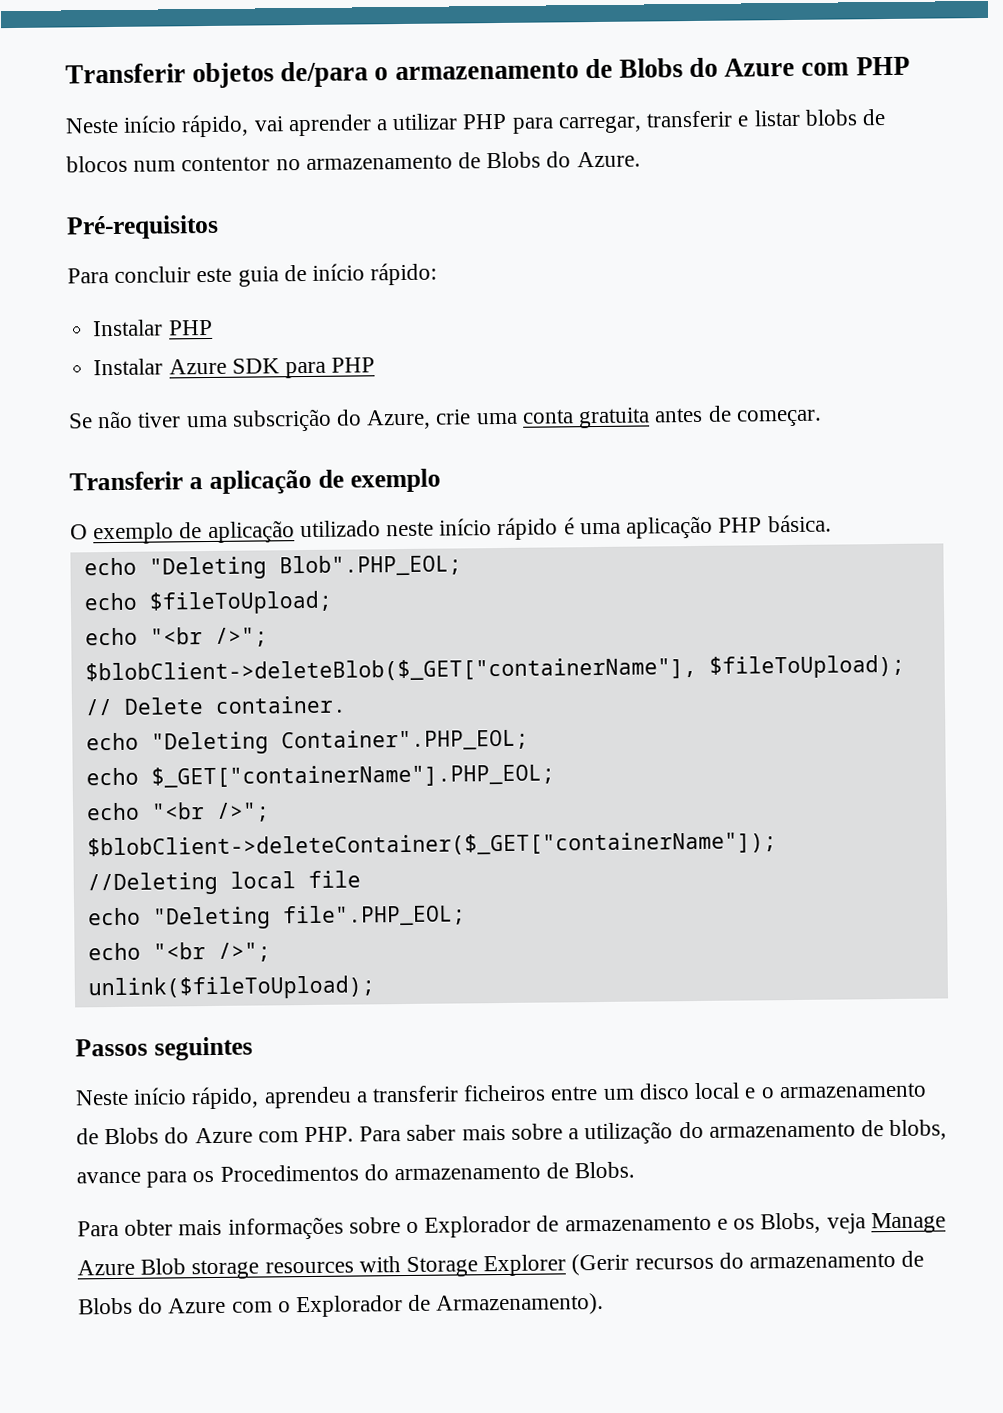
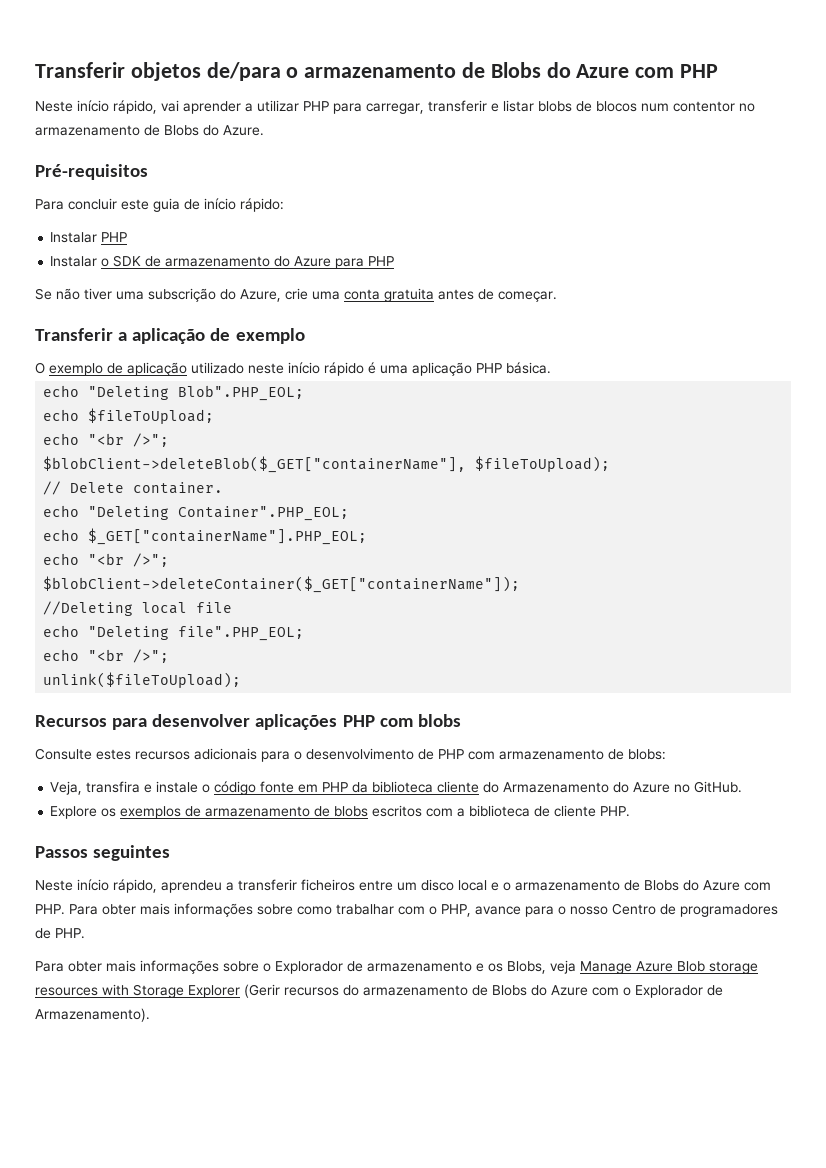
[168,358,280,375] Azure SDK -> [101,255,332,267] o SDK de armazenamento do Azure
(375, 988) none -> [35,714,461,730] [35,748,666,762] [50,781,743,795] [50,805,631,819] // Recursos para desenvolver aplicações PHP com blobs // Consulte estes recursos adicionais para o desenvolvimento de PHP com armazenamento de blobs: // Veja, transfira e instale o código fonte em PHP da biblioteca cliente do Armazenamento do Azure no GitHub. // Explore os exemplos de armazenamento de blobs escritos com a biblioteca de cliente PHP.
[406,1119,948,1145] [76,1161,636,1188] saber mais sobre a utilização do armazenamento de blobs, avance para os Procedimentos do armazenamento de Blobs. -> [102,903,778,917] [35,928,85,939] obter mais informações sobre como trabalhar com o PHP, avance para o nosso Centro de programadores de PHP.

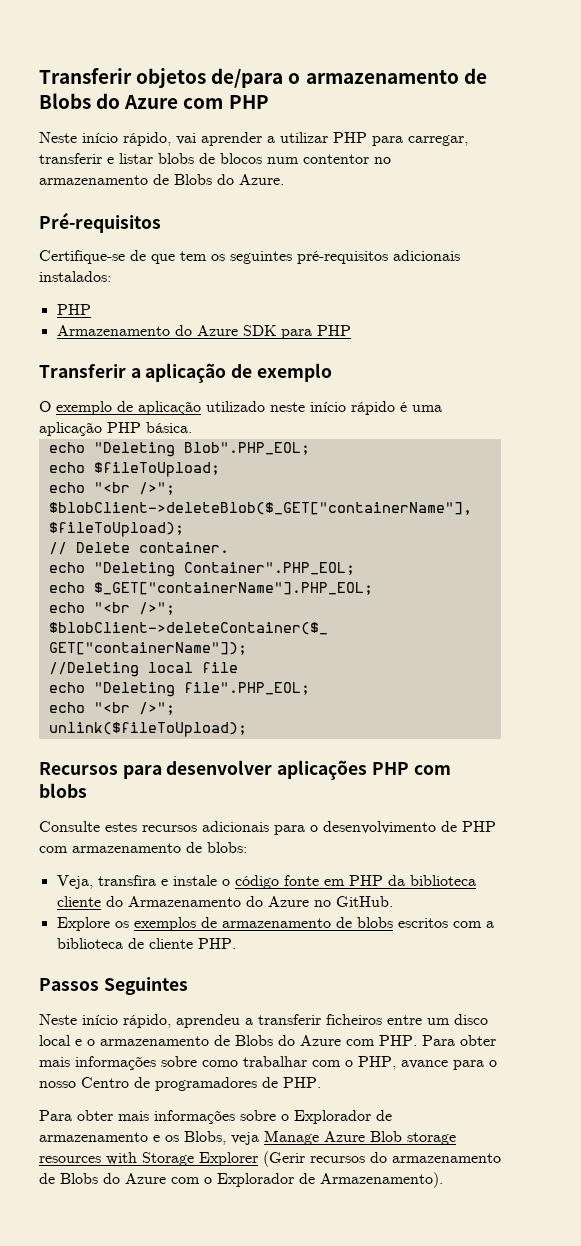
[35,198,284,212] [50,232,128,243] [50,255,332,267] Para concluir este guia de início rápido: // Instalar PHP // Instalar o SDK de armazenamento do Azure -> [39,250,460,264] [39,271,111,282] [56,304,91,315] [56,325,276,336] Certifique-se de que tem os seguintes pré-requisitos adicionais instalados: // PHP // Armazenamento do Azure SDK
[35,288,557,302] // Se não tiver uma subscrição do Azure, crie uma conta gratuita antes de começar. -> (351, 330) none
[93,845,171,861] seguintes -> [103,977,188,995] Seguintes

